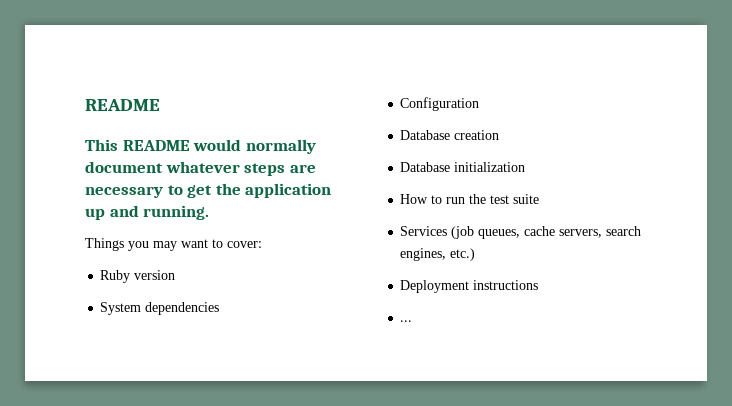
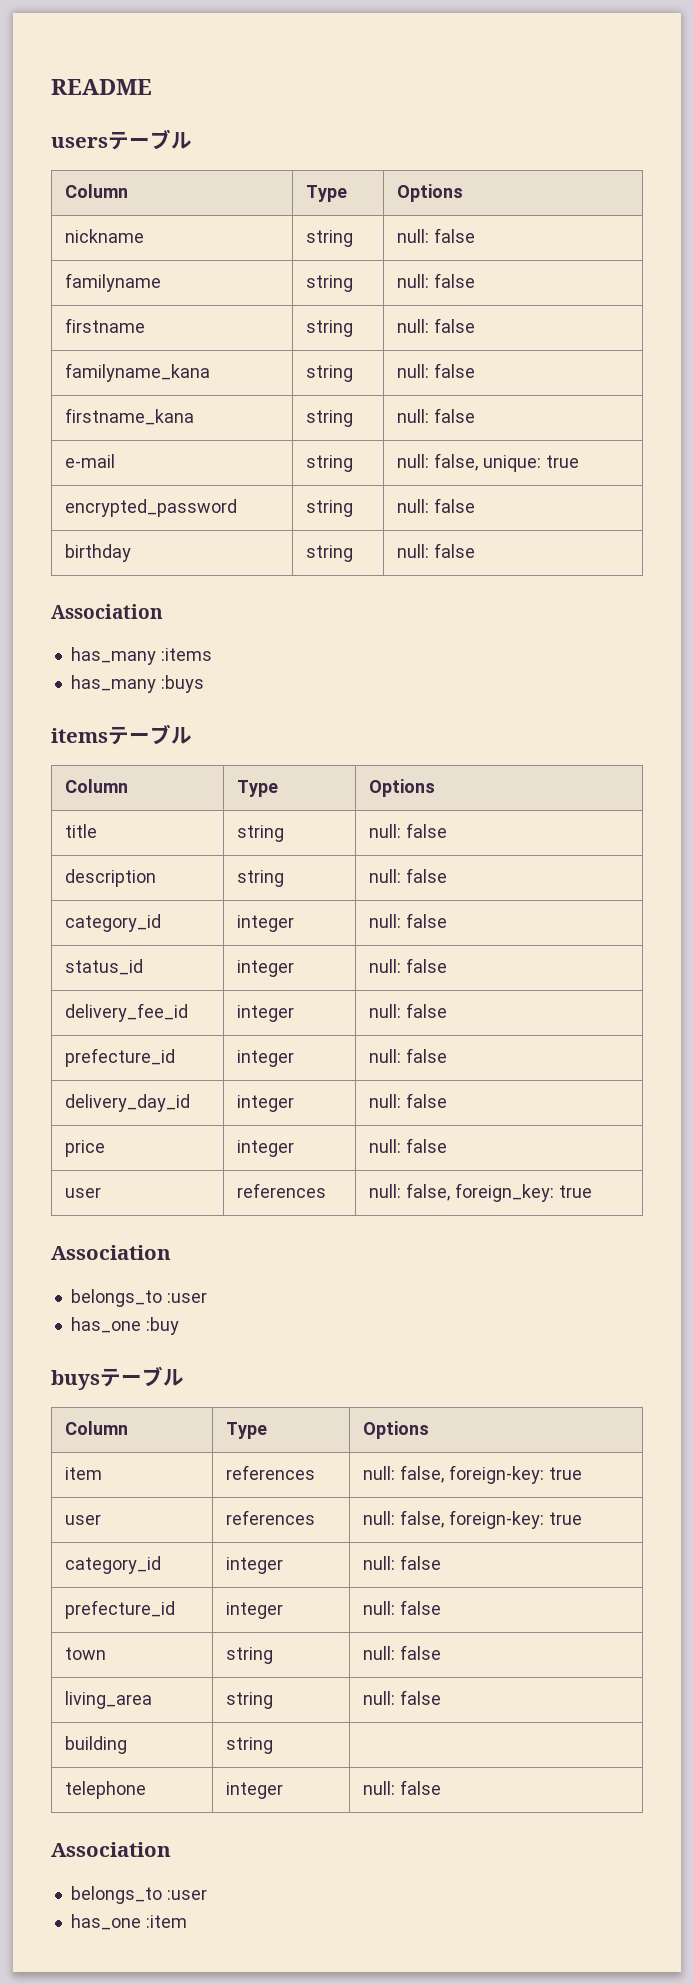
[85,139,316,154] [85,161,316,176] [85,183,332,198] [85,205,210,220] [85,238,262,251] [100,270,176,283] [100,302,220,315] [400,97,480,111] [400,130,500,140] [400,162,526,172] [400,194,540,204] [400,226,642,239] [400,248,476,261] [400,280,539,293] [400,320,413,322] This README would normally document whatever steps are necessary to get the application up and running. // Things you may want to cover: // Ruby version // System dependencies // Configuration // Database creation // Database initialization // How to run the test suite // Services (job queues, cache servers, search engines, etc.) // Deployment instructions // ... -> [51,129,192,150] [65,184,129,198] [306,185,348,202] [397,184,464,202] [65,229,145,243] [306,230,354,247] [397,228,476,243] [65,273,162,292] [306,275,354,292] [397,273,476,288] [65,318,146,333] [306,320,354,337] [397,318,476,333] [65,363,211,382] [306,365,354,382] [397,363,476,378] [65,408,195,425] [306,410,354,427] [397,408,476,423] [65,454,116,468] [306,455,354,472] [397,453,579,472] [65,499,238,517] [306,500,354,517] [397,498,476,513] [65,544,132,562] [306,545,354,562] [397,543,476,558] [51,604,163,619] [70,647,212,665] [70,675,204,693] [51,724,192,745] [65,779,129,793] [237,780,279,797] [369,779,436,797] [65,824,98,838] [237,825,285,842] [369,823,448,838] [65,869,157,887] [237,870,285,887] [369,868,448,883] [65,914,162,932] [237,915,295,932] [369,913,448,928] [65,959,144,975] [237,960,295,977] [369,958,448,973] [65,1003,189,1022] [237,1005,295,1022] [369,1003,448,1018] [65,1048,176,1067] [237,1050,295,1067] [369,1048,448,1063] [65,1094,191,1112] [237,1095,295,1112] [369,1093,448,1108] [65,1140,106,1157] [237,1140,295,1157] [369,1138,448,1153] [65,1187,102,1198] [237,1183,327,1198] [369,1183,592,1202] [51,1245,171,1260] [70,1289,207,1307] [70,1317,179,1335] [51,1366,184,1390] [65,1421,129,1435] [226,1422,268,1439] [363,1421,430,1439] [65,1467,103,1480] [226,1465,316,1480] [363,1465,582,1484] [65,1514,102,1525] [226,1510,316,1525] [363,1510,582,1529] [65,1556,162,1574] [226,1557,284,1574] [363,1555,442,1570] [65,1600,176,1619] [226,1602,284,1619] [363,1600,442,1615] [65,1647,107,1660] [226,1647,274,1664] [363,1645,442,1660] [65,1691,153,1709] [226,1692,274,1709] [363,1690,442,1705] [65,1736,128,1754] [226,1737,274,1754] [65,1781,147,1799] [226,1782,284,1799] [363,1780,442,1795] [51,1842,171,1857] [70,1886,207,1904] [70,1914,187,1930] usersテーブル // Column | Type | Options // nickname | string | null: false // familyname | string | null: false // firstname | string | null: false // familyname_kana | string | null: false // firstname_kana | string | null: false // e-mail | string | null: false, unique: true // encrypted_password | string | null: false // birthday | string | null: false // Association // has_many :items // has_many :buys // itemsテーブル // Column | Type | Options // title | string | null: false // description | string | null: false // category_id | integer | null: false // status_id | integer | null: false // delivery_fee_id | integer | null: false // prefecture_id | integer | null: false // delivery_day_id | integer | null: false // price | integer | null: false // user | references | null: false, foreign_key: true // Association // belongs_to :user // has_one :buy // buysテーブル // Column | Type | Options // item | references | null: false, foreign-key: true // user | references | null: false, foreign-key: true // category_id | integer | null: false // prefecture_id | integer | null: false // town | string | null: false // living_area | string | null: false // building | string | // telephone | integer | null: false // Association // belongs_to :user // has_one :item

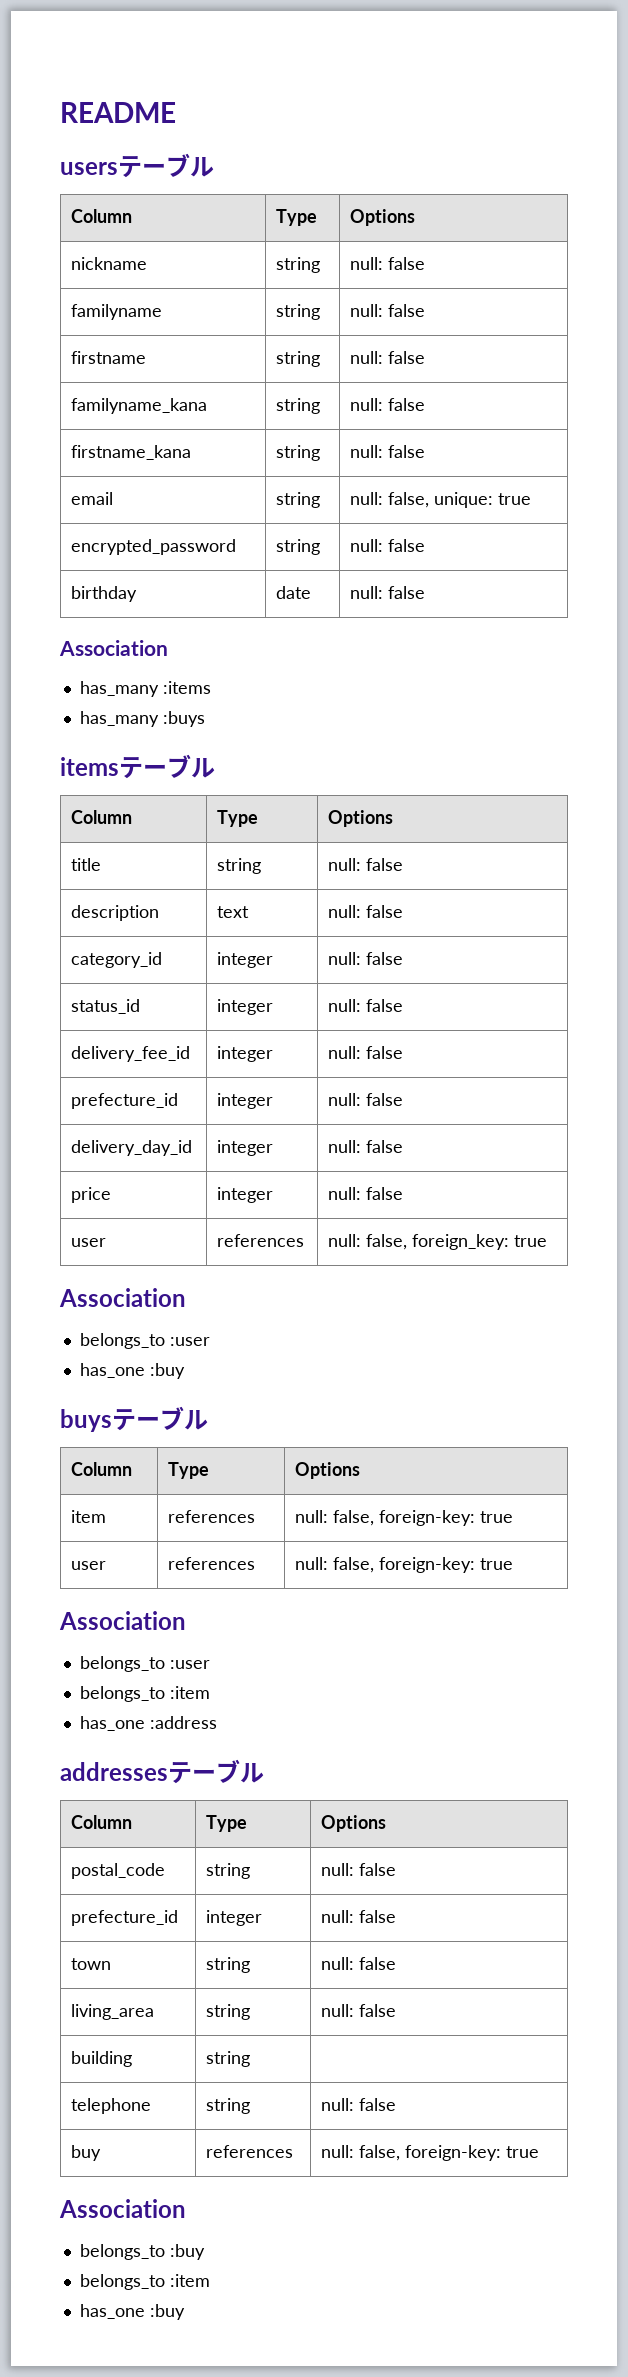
[65,454,116,468] e-mail -> [71,492,114,505] email
[306,545,354,562] string -> [276,586,312,599] date
[237,870,285,887] string -> [217,906,250,918] text
[65,1556,162,1574] [226,1557,284,1574] // category_id | integer -> [59,1611,186,1630] [79,1656,210,1672] [79,1686,210,1702] [79,1716,217,1731] [60,1759,264,1784] [71,1815,133,1829] [206,1815,248,1832] [321,1815,387,1832] [71,1863,166,1879] [206,1863,251,1879] // Association // belongs_to :user // belongs_to :item // has_one :address // addressesテーブル // Column | Type | Options // postal_code | string
[226,1782,284,1799] [363,1780,442,1795] [51,1842,171,1857] [70,1886,207,1904] [70,1914,187,1930] integer | null: false // Association // belongs_to :user // has_one :item -> [206,2098,251,2114] [321,2098,397,2111] [71,2145,102,2161] [206,2145,294,2158] [321,2145,540,2161] [59,2199,186,2218] [79,2244,205,2260] [79,2274,210,2290] [79,2304,185,2320] string | null: false // buy | references | null: false, foreign-key: true // Association // belongs_to :buy // belongs_to :item // has_one :buy

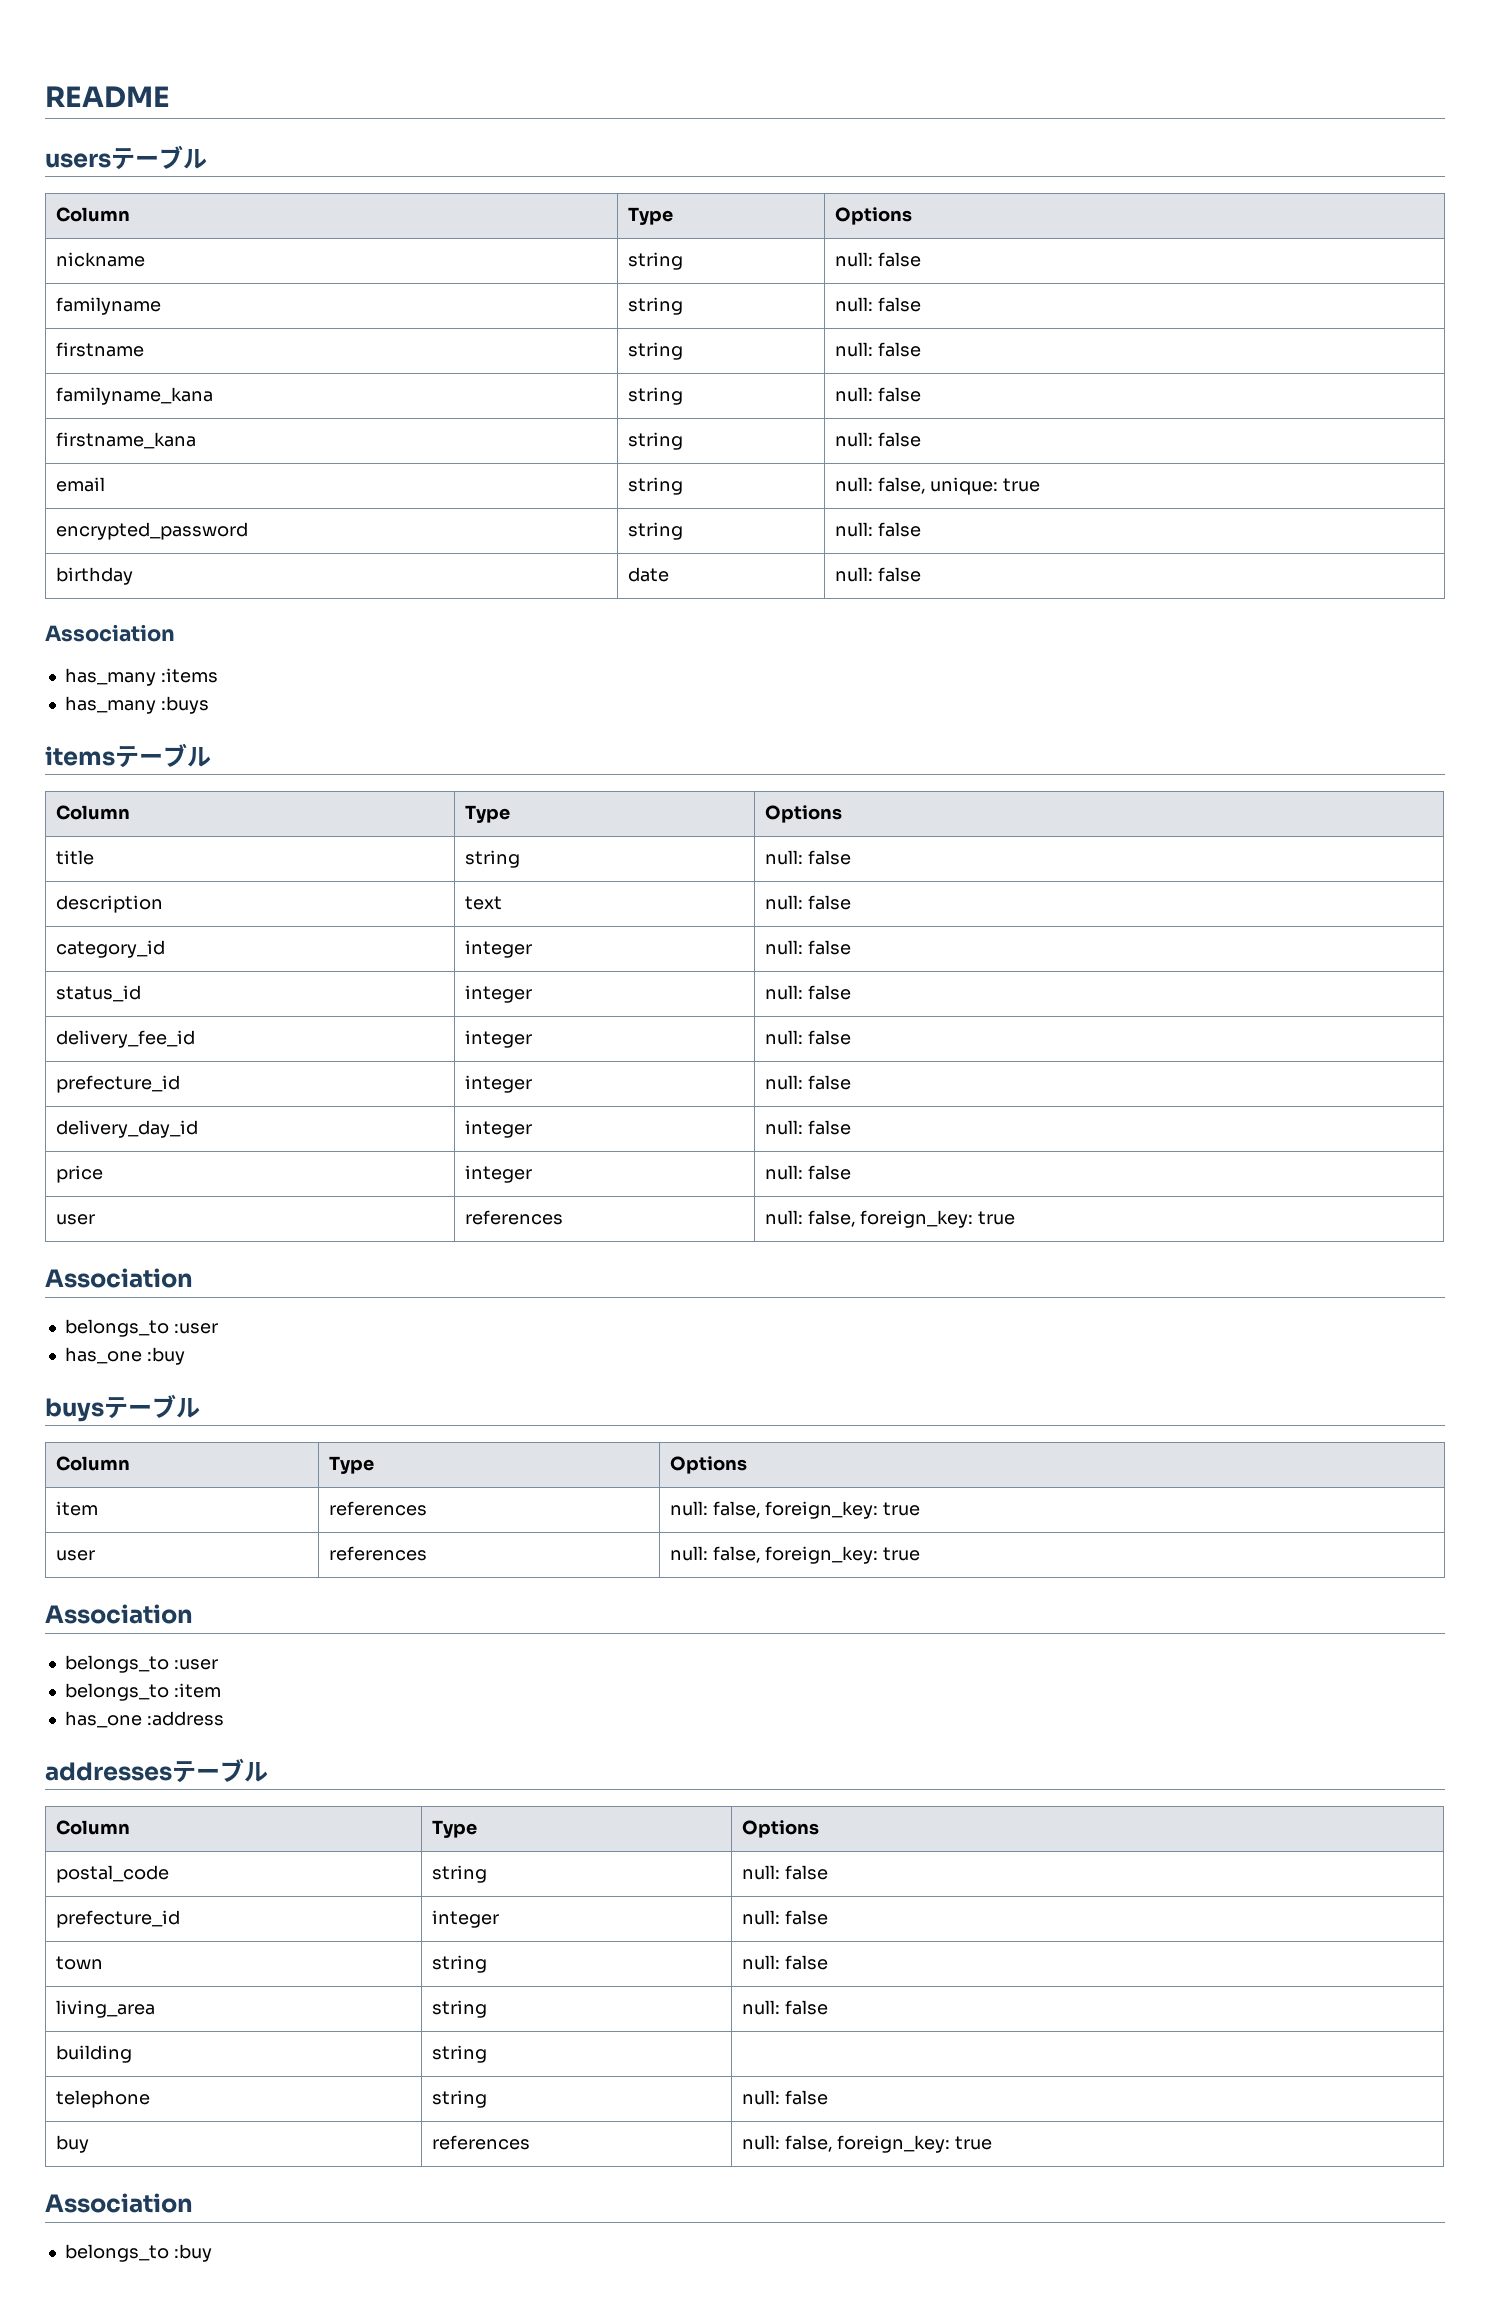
[379,1510,476,1526] foreign-key: -> [765,1501,879,1519] foreign_key:
[379,1557,476,1573] foreign-key: -> [765,1546,879,1564] foreign_key:
[405,2145,502,2161] foreign-key: -> [837,2135,951,2153] foreign_key:
[79,2274,210,2290] [79,2304,185,2320] // belongs_to :item // has_one :buy -> (212, 2253) none

